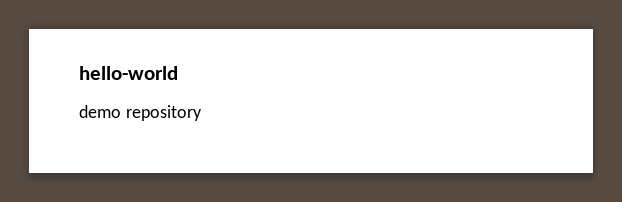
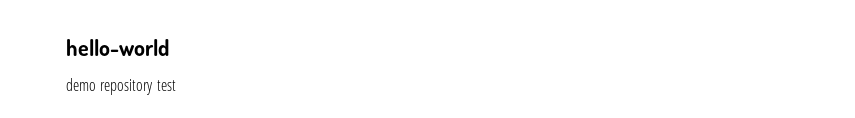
(202, 113) none -> [156,80,176,91] test

